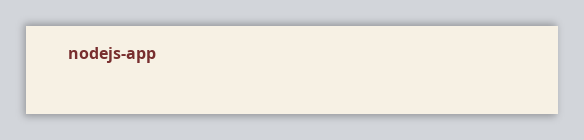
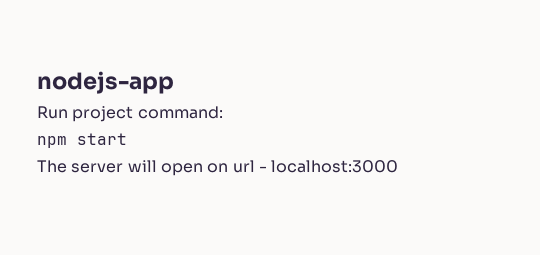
(156, 55) none -> [37,106,223,122] [37,133,127,148] [37,160,399,176] // Run project command: // npm start // The server will open on url - localhost:3000

